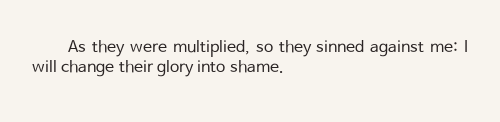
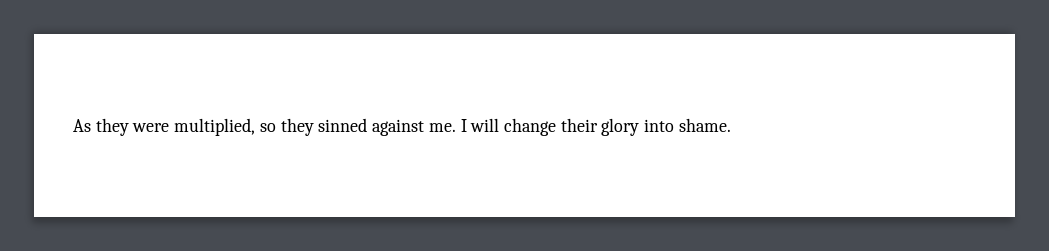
[430,42,459,52] me: -> [428,123,456,132] me.

